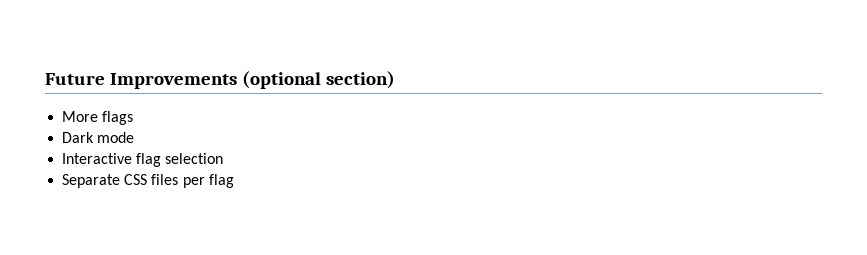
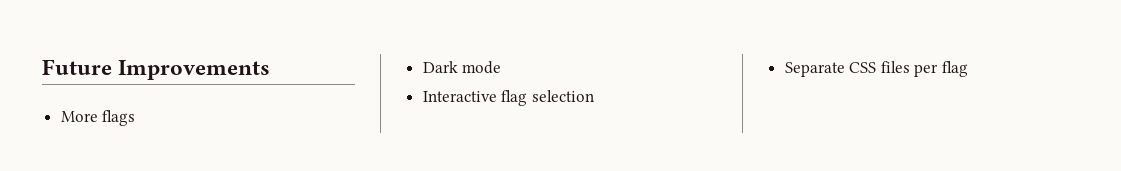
[241,71,395,89] (optional section) -> (271, 70) none

